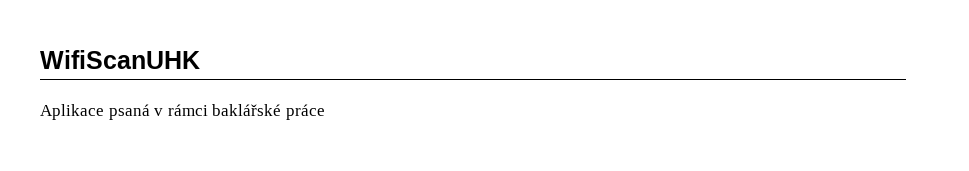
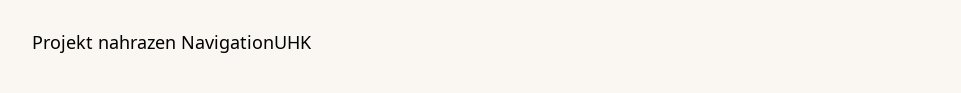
[40,50,200,69] [40,104,325,120] WifiScanUHK // Aplikace psaná v rámci baklářské práce -> [32,35,312,53] Projekt nahrazen NavigationUHK

